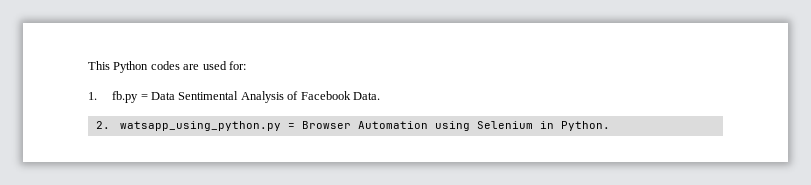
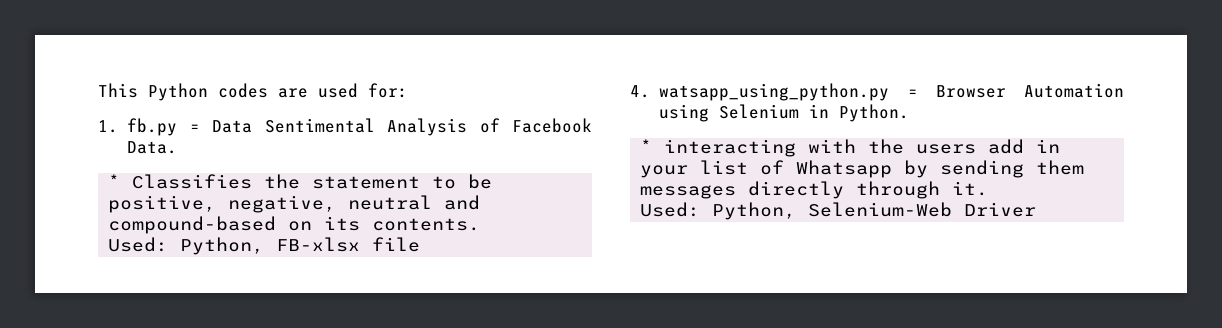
[95,121,110,129] 2. -> [108,174,493,189] [108,195,481,213] [108,216,481,234] [108,237,421,255] [630,85,650,98] * Classifies the statement to be positive, negative, neutral and compound-based on its contents. // Used: Python, FB-xlsx file // 4.
(610, 126) none -> [640,139,1061,157] [640,160,1085,178] [640,181,989,199] [640,202,1037,220] // * interacting with the users add in your list of Whatsapp by sending them messages directly through it. // Used: Python, Selenium-Web Driver

